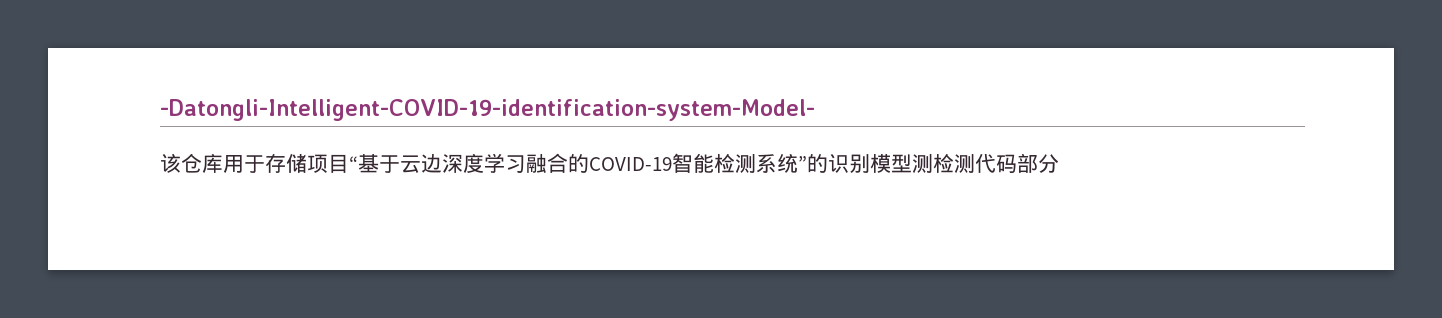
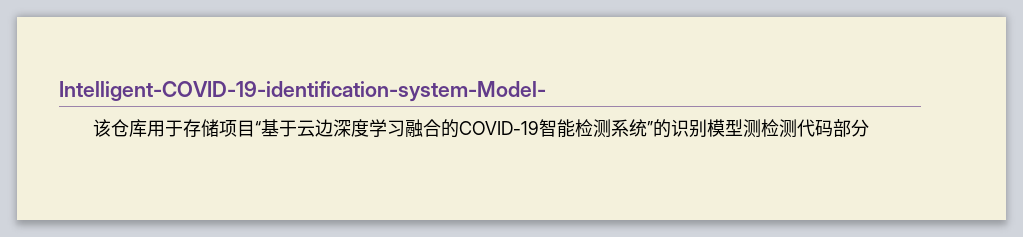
[160,99,815,121] -Datongli-Intelligent-COVID-19-identification-system-Model- -> [59,81,546,102] Intelligent-COVID-19-identification-system-Model-

